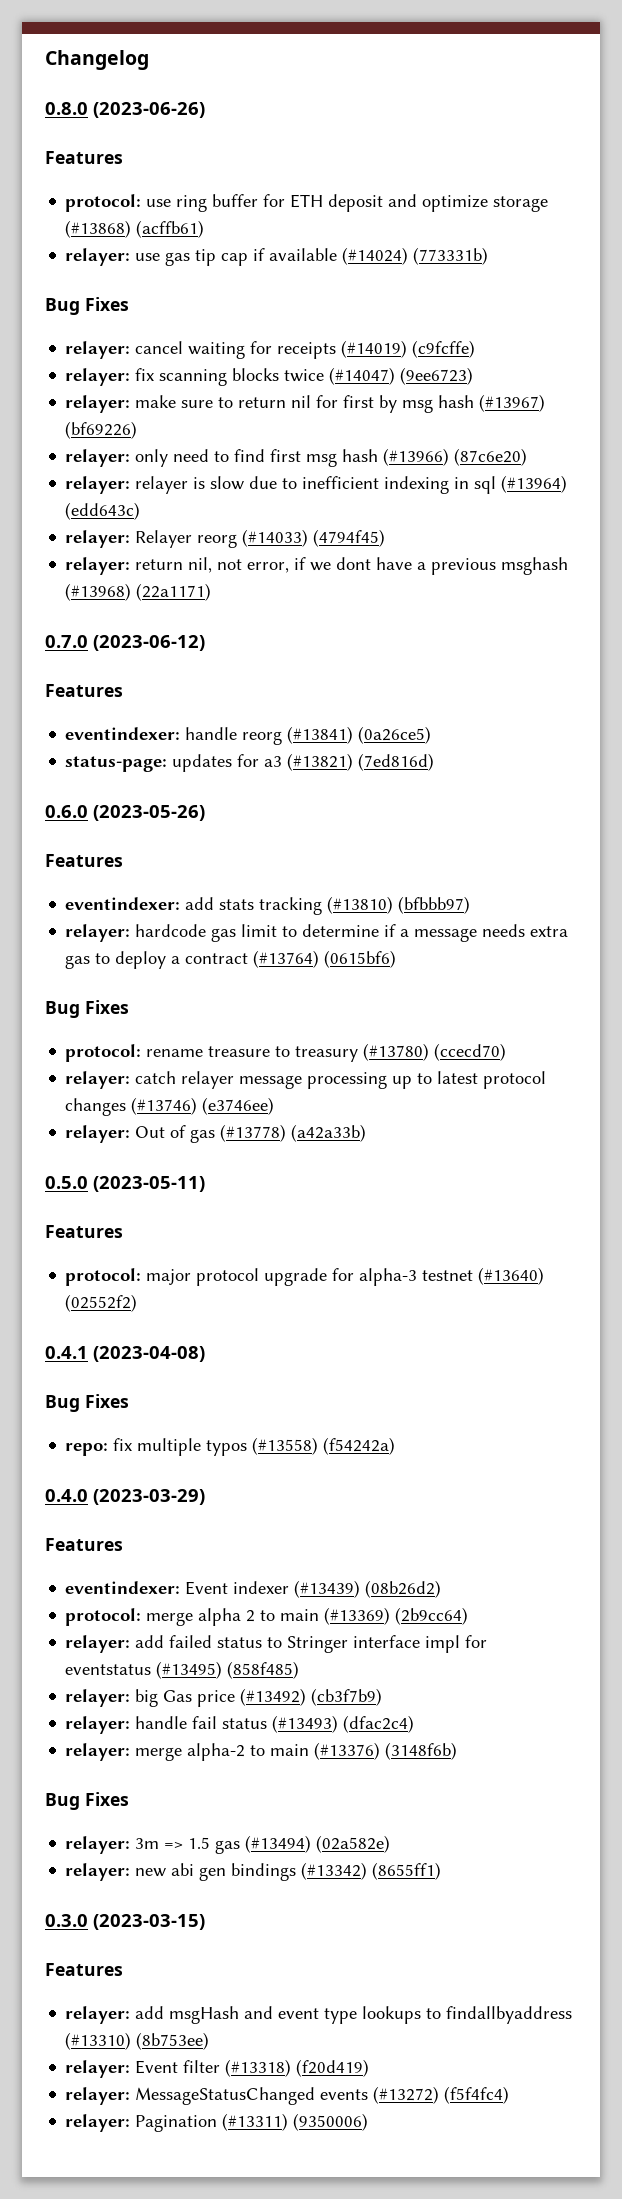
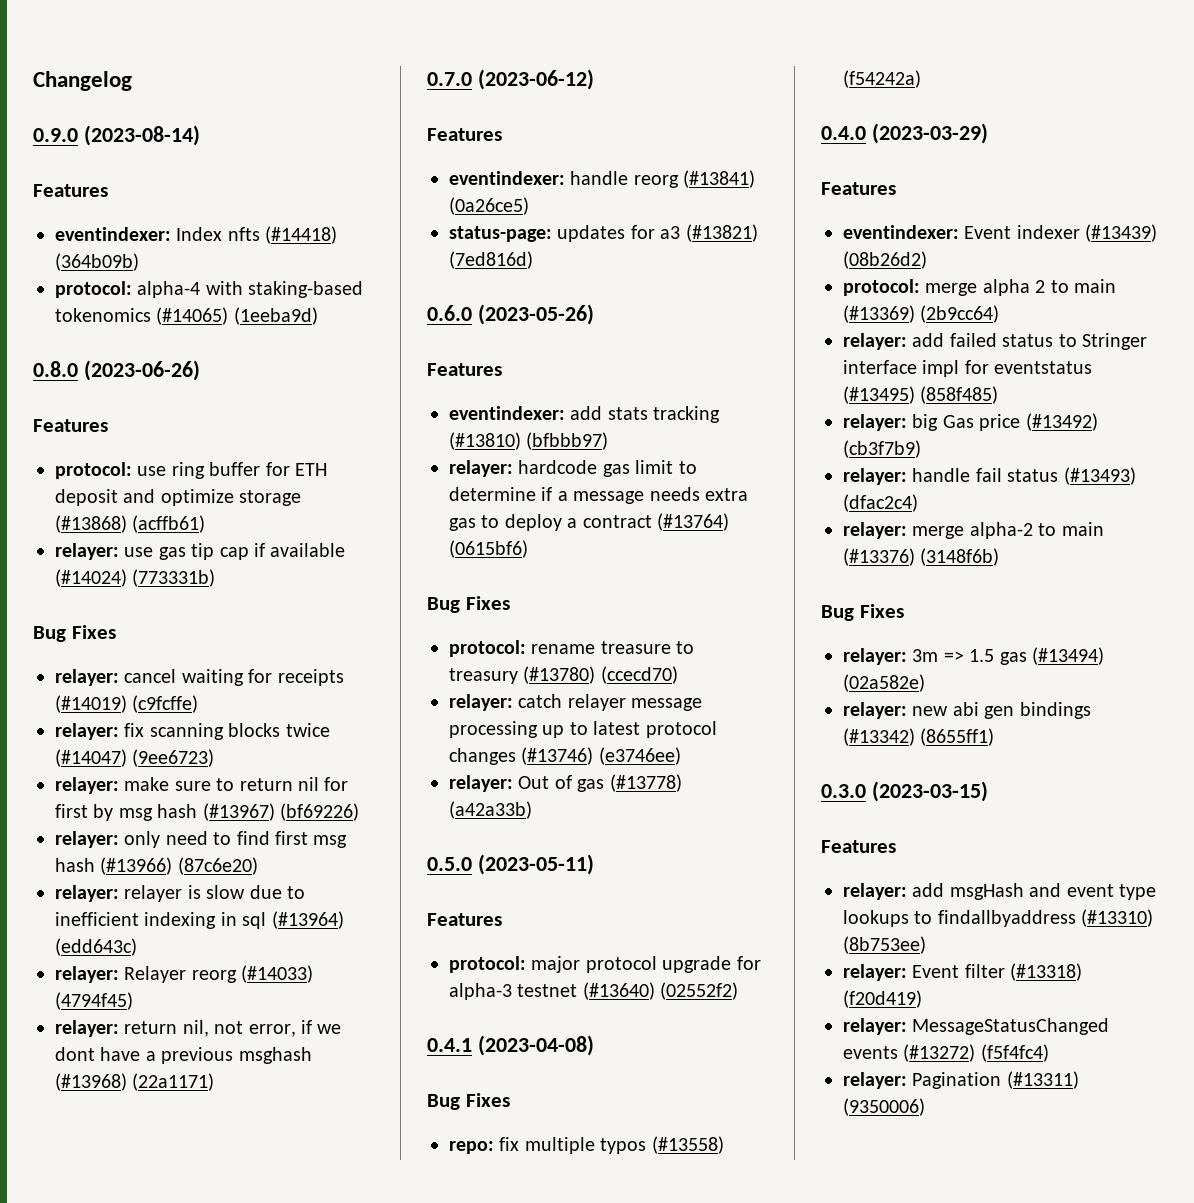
(149, 60) none -> [33,125,200,146] [33,184,108,197] [55,226,338,244] [55,253,139,271] [55,281,364,298] [55,307,318,325] // 0.9.0 (2023-08-14) // Features // eventindexer: Index nfts (#14418) (364b09b) // protocol: alpha-4 with staking-based tokenomics (#14065) (1eeba9d)

